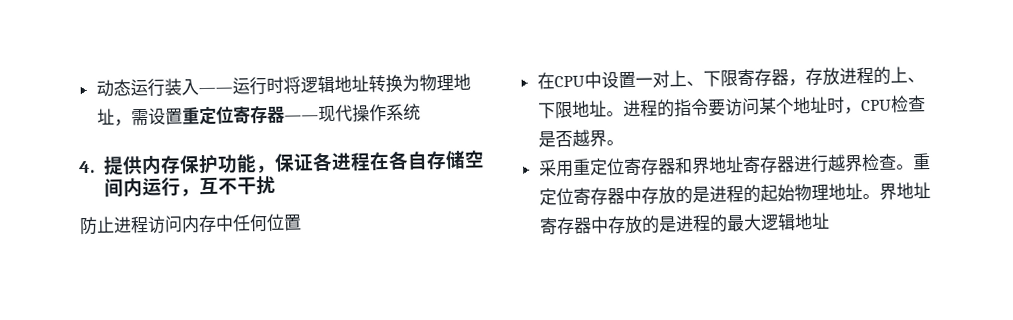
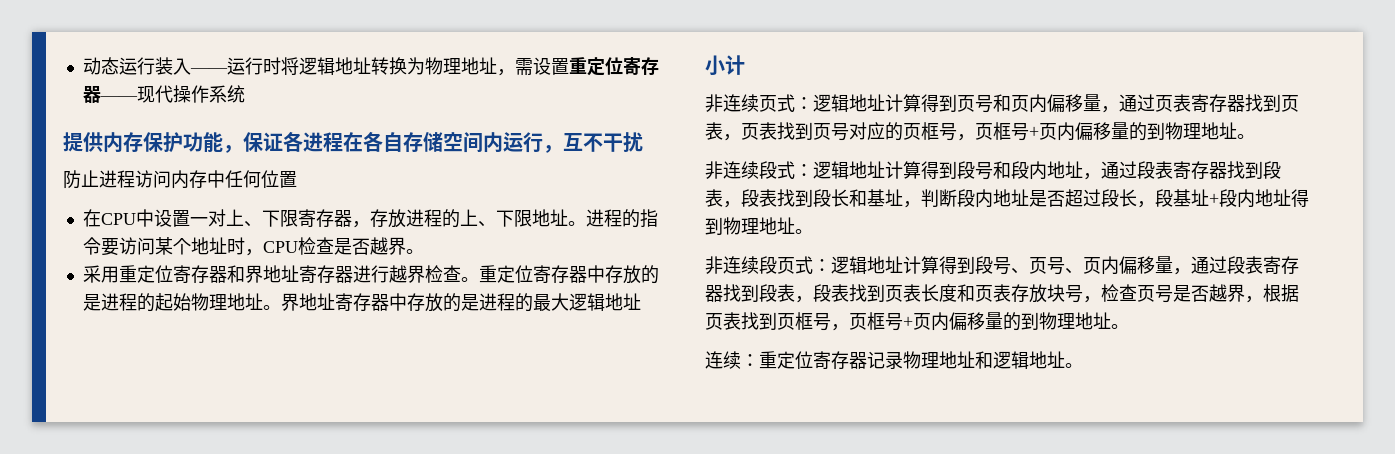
[78,160,95,174] 4. -> (245, 94) none
(830, 220) none -> [705,55,745,76] [705,94,1299,113] [705,122,1255,141] [705,161,1281,180] [705,189,1309,208] [705,217,813,235] [705,256,1299,275] [705,284,1299,303] [705,312,1129,331] [705,351,1083,370] // 小计 // 非连续页式：逻辑地址计算得到页号和页内偏移量，通过页表寄存器找到页表，页表找到页号对应的页框号，页框号+页内偏移量的到物理地址。 // 非连续段式：逻辑地址计算得到段号和段内地址，通过段表寄存器找到段表，段表找到段长和基址，判断段内地址是否超过段长，段基址+段内地址得到物理地址。 // 非连续段页式：逻辑地址计算得到段号、页号、页内偏移量，通过段表寄存器找到段表，段表找到页表长度和页表存放块号，检查页号是否越界，根据页表找到页框号，页框号+页内偏移量的到物理地址。 // 连续：重定位寄存器记录物理地址和逻辑地址。

